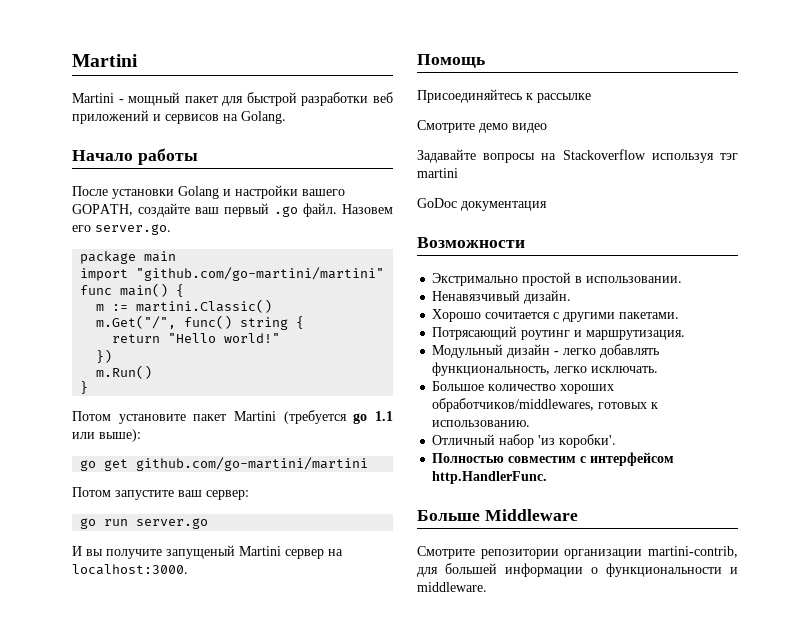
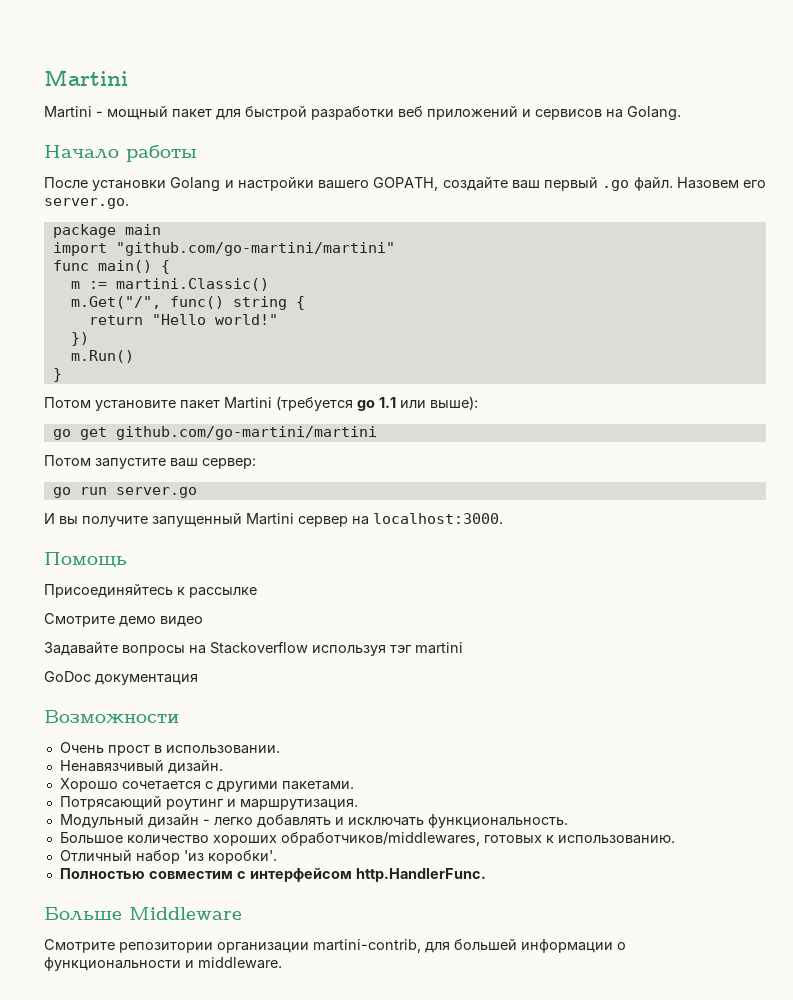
[166,545,235,559] запущеный -> [152,512,242,527] запущенный
[432,272,572,286] Экстримально простой -> [59,742,150,756] Очень прост
[485,312,551,319] сочитается -> [121,781,201,790] сочетается
[432,362,659,376] функциональность, легко исключать. -> [334,814,568,828] и исключать функциональность.

